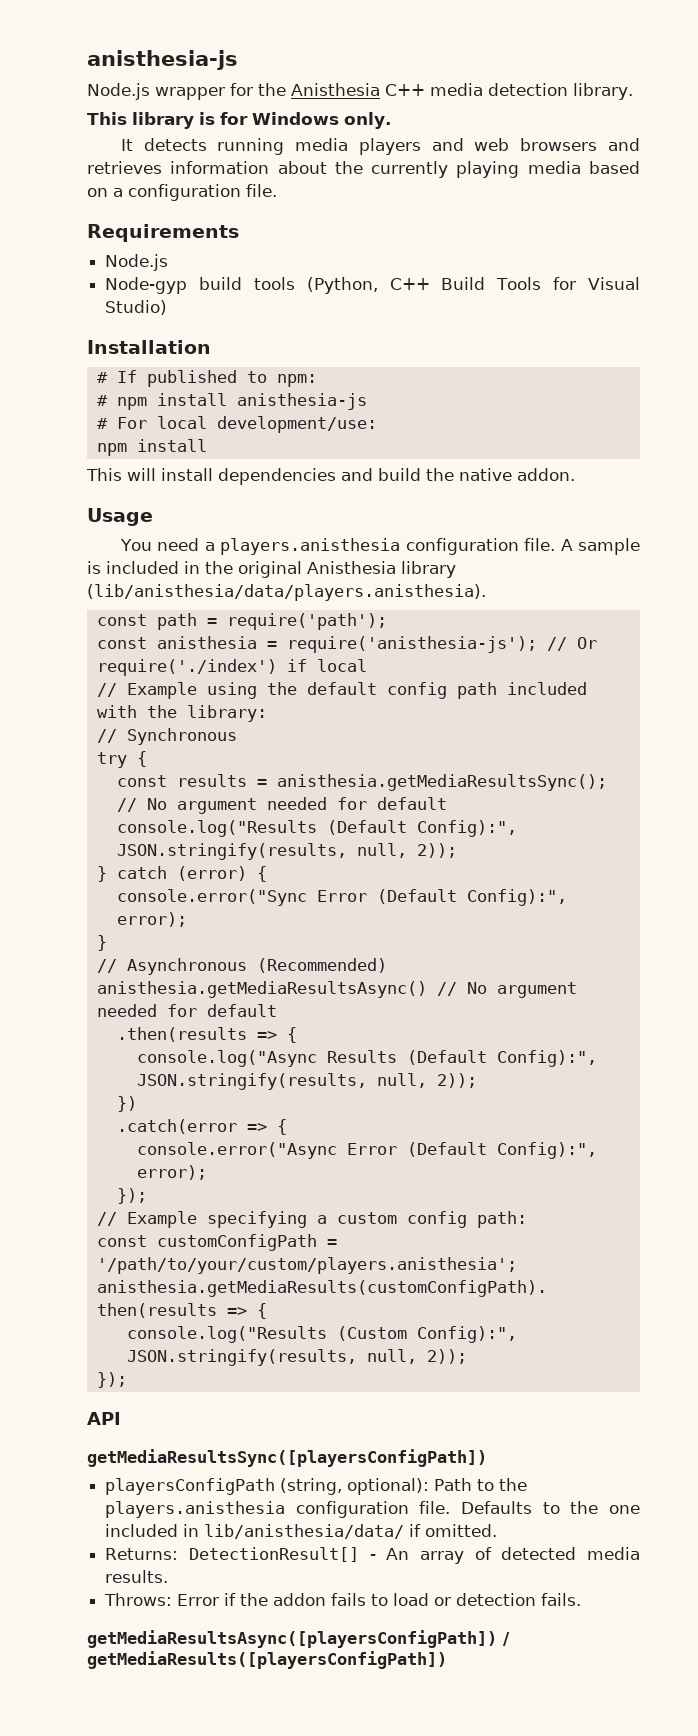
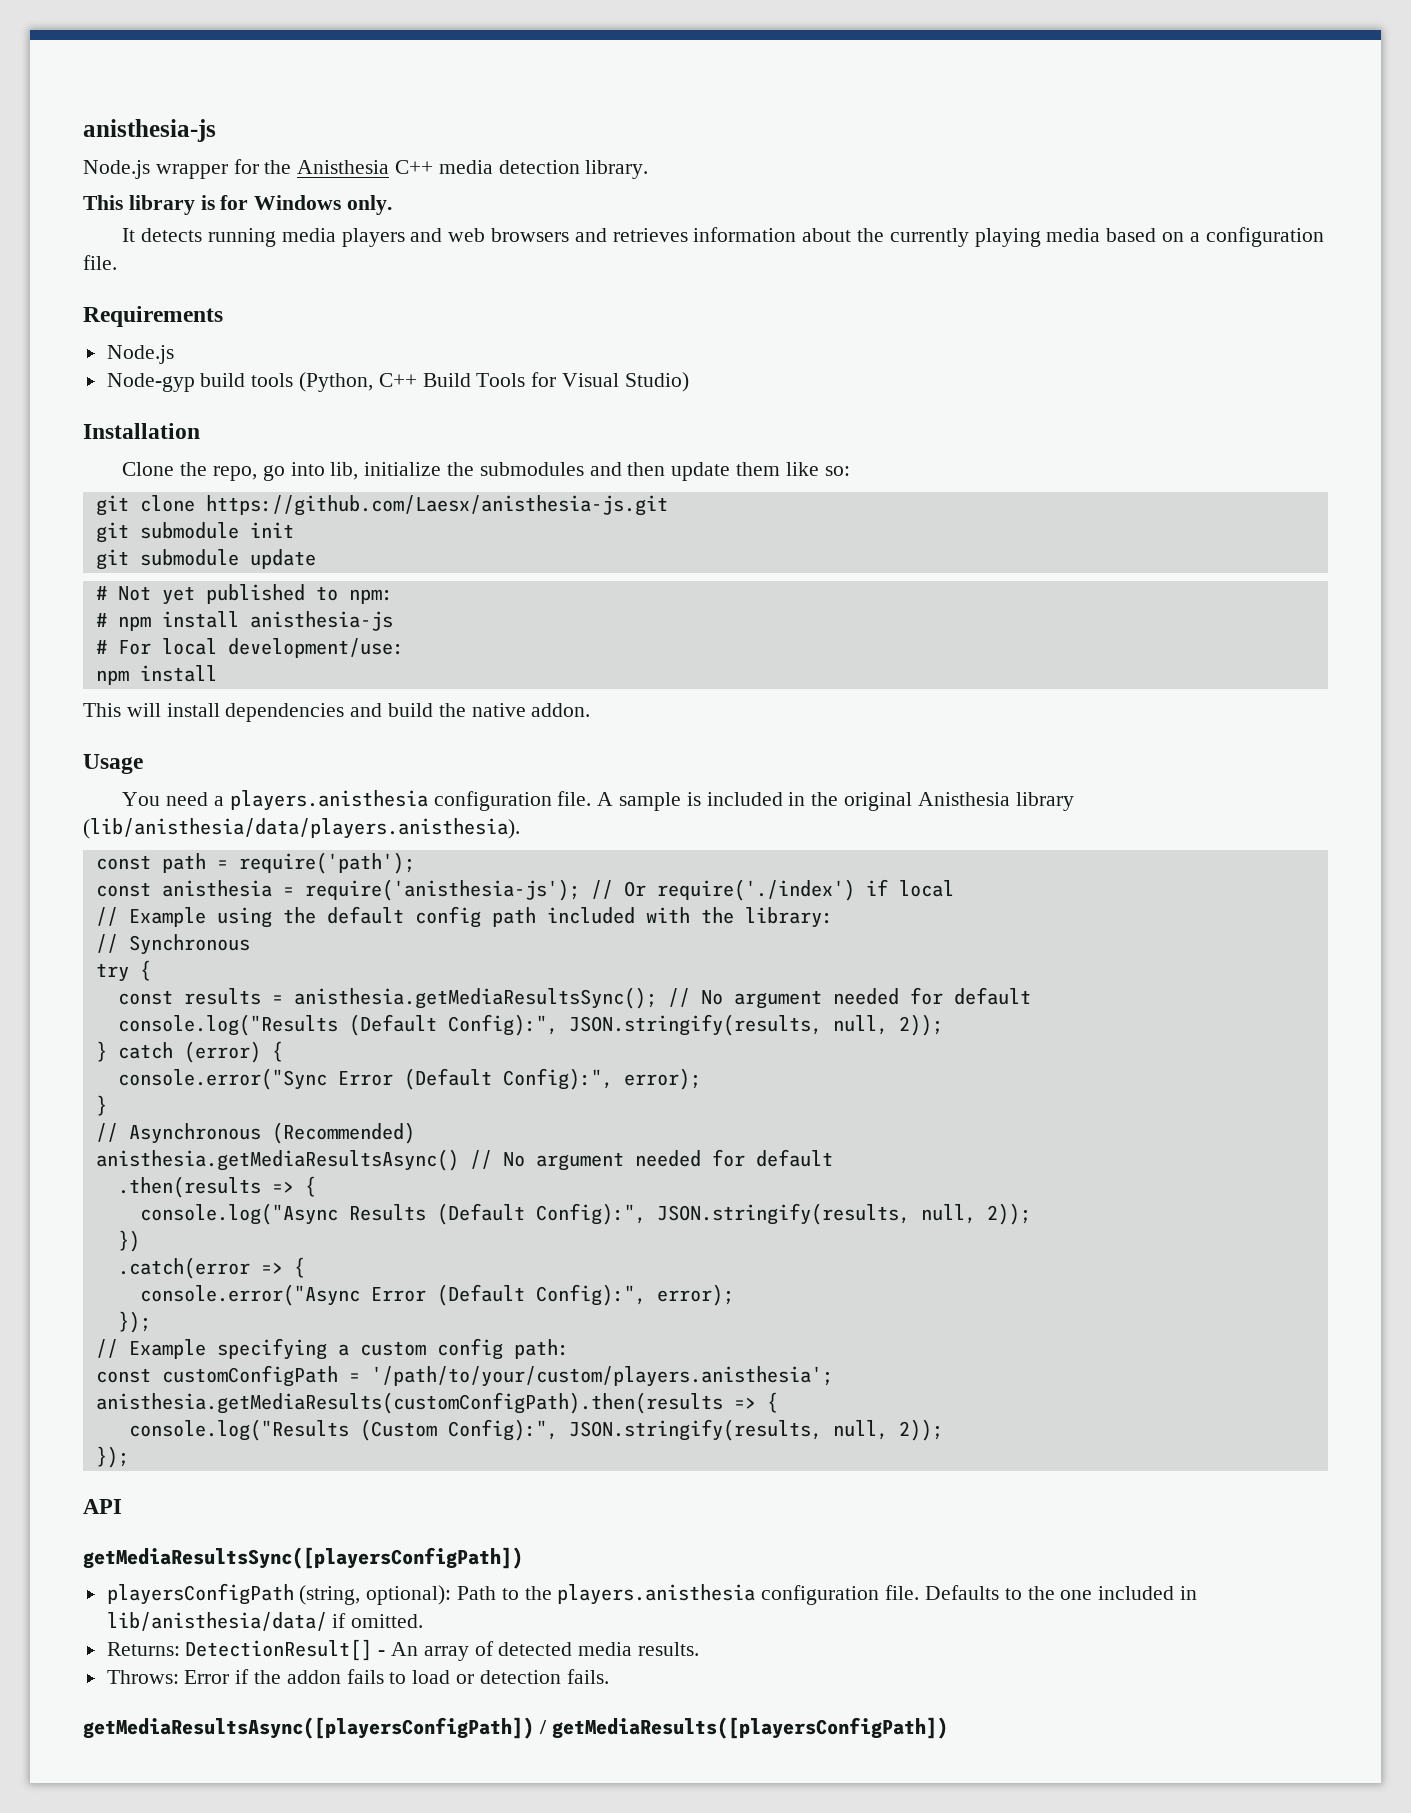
[96,370,137,383] // # If -> [122,462,850,481] [95,495,668,516] [95,522,294,543] [95,549,316,570] [95,586,195,605] // Clone the repo, go into lib, initialize the submodules and then update them like so: // git clone https://github.com/Laesx/anisthesia-js.git // git submodule init // git submodule update // # Not yet

